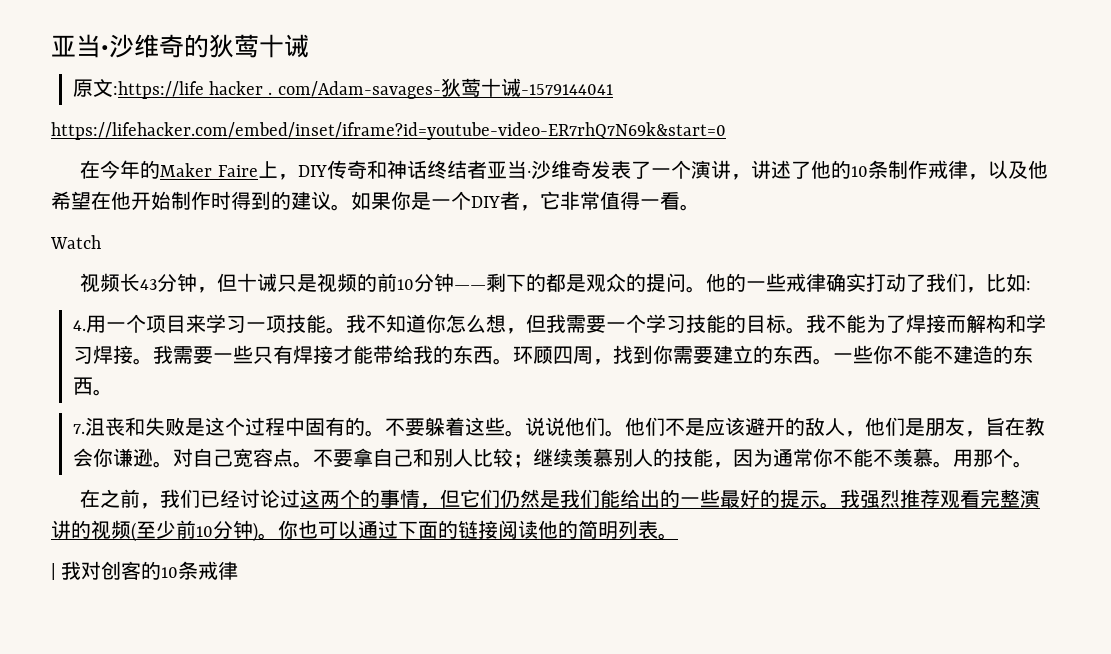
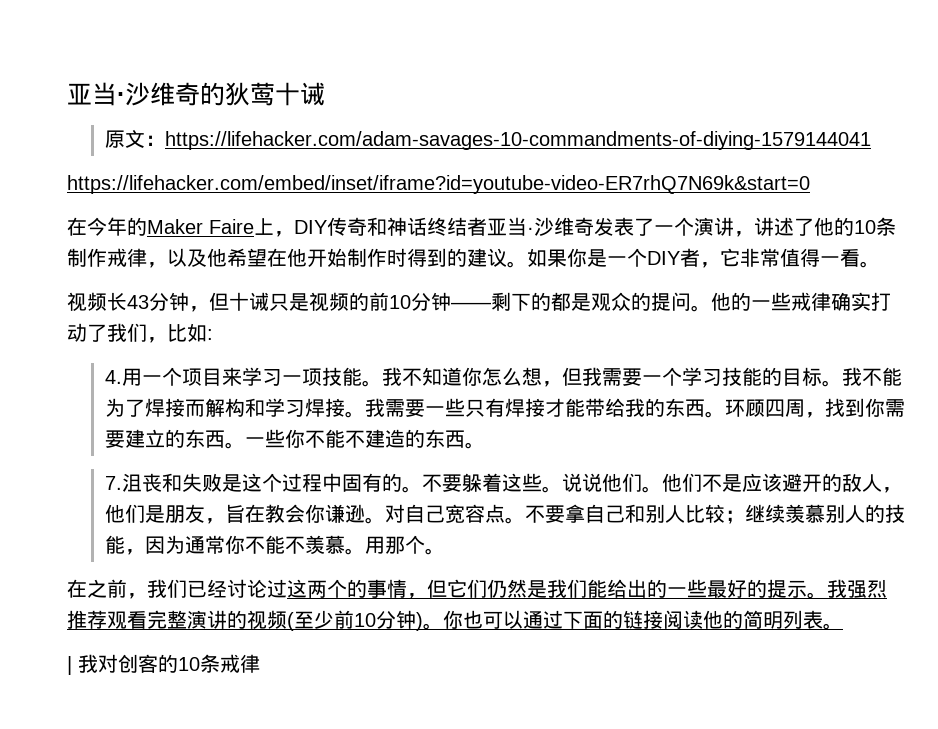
[112,78,613,99] :https://life hacker . com/Adam-savages-狄莺十诫-1579144041 -> [144,131,871,150] ：https://lifehacker.com/adam-savages-10-commandments-of-diying-1579144041
[50,235,101,249] // Watch -> (880, 264) none

